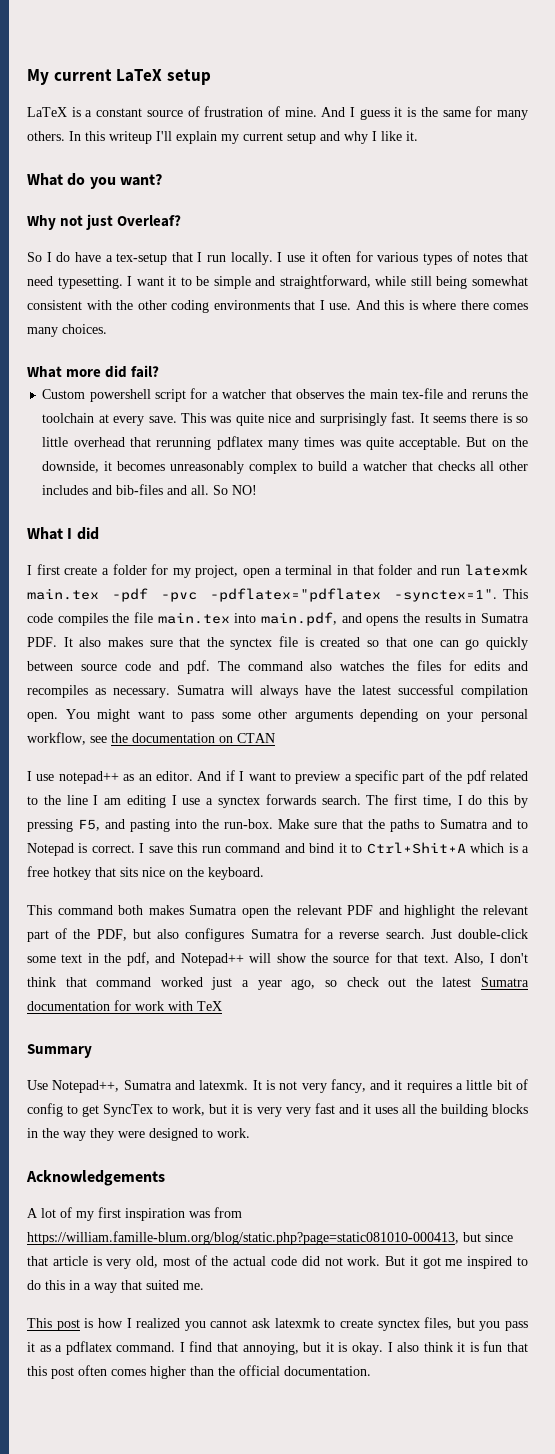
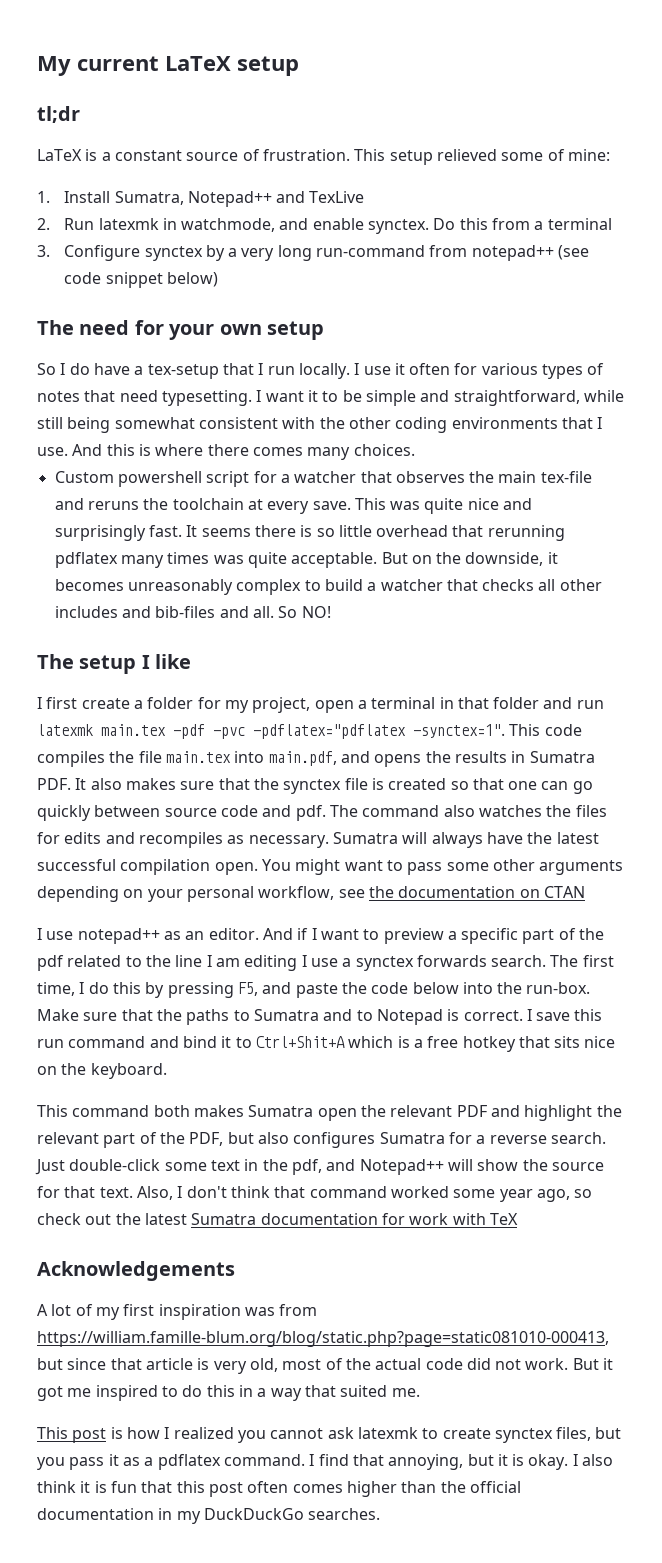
(211, 77) none -> [37,106,80,123] // tl;dr
[204,106,528,120] [27,131,418,144] [27,173,162,189] [27,214,182,230] frustration of mine. And I guess it is the same for many others. In this writeup I'll explain my current setup and why I like it. // What do you want? // Why not just Overleaf? -> [262,149,610,165] [37,191,365,207] [37,218,612,234] [37,245,590,261] [64,272,218,288] [37,320,324,340] frustration. This setup relieved some of mine: // 1. Install Sumatra, Notepad++ and TexLive // 2. Run latexmk in watchmode, and enable synctex. Do this from a terminal // 3. Configure synctex by a very long run-command from notepad++ (see code snippet below) // The need for your own setup
[27,365,160,378] // What more did fail? -> (415, 450) none
[27,527,99,540] What I did -> [37,654,192,674] The setup I like
[130,819,170,832] pasting -> [295,982,459,998] paste the code below
[211,977,250,990] just a -> [453,1189,496,1198] some
[27,1044,92,1058] [27,1079,528,1093] [27,1103,528,1117] [27,1128,250,1141] // Summary // Use Notepad++, Sumatra and latexmk. It is not very fancy, and it requires a little bit of config to get SyncTex to work, but it is very very fast and it uses all the building blocks in the way they were designed to work. -> (518, 1219) none
[284,1366,371,1376] documentation. -> [37,1508,381,1524] documentation in my DuckDuckGo searches.

